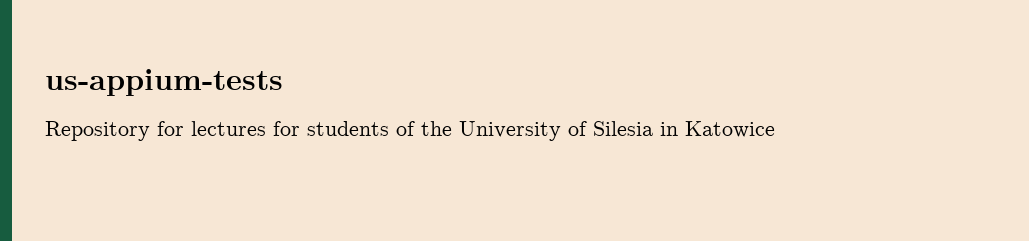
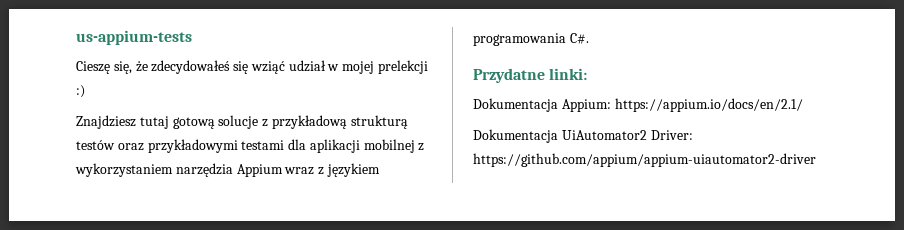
[45,121,775,141] Repository for lectures for students of the University of Silesia in Katowice -> [76,60,429,74] [76,85,85,98] [76,115,408,129] [76,139,425,153] [75,163,380,177] [473,33,589,46] [473,68,588,83] [473,98,803,112] [473,129,693,143] [473,153,816,167] Cieszę się, że zdecydowałeś się wziąć udział w mojej prelekcji :) // Znajdziesz tutaj gotową solucje z przykładową strukturą testów oraz przykładowymi testami dla aplikacji mobilnej z wykorzystaniem narzędzia Appium wraz z językiem programowania C#. // Przydatne linki: // Dokumentacja Appium: https://appium.io/docs/en/2.1/ // Dokumentacja UiAutomator2 Driver: https://github.com/appium/appium-uiautomator2-driver

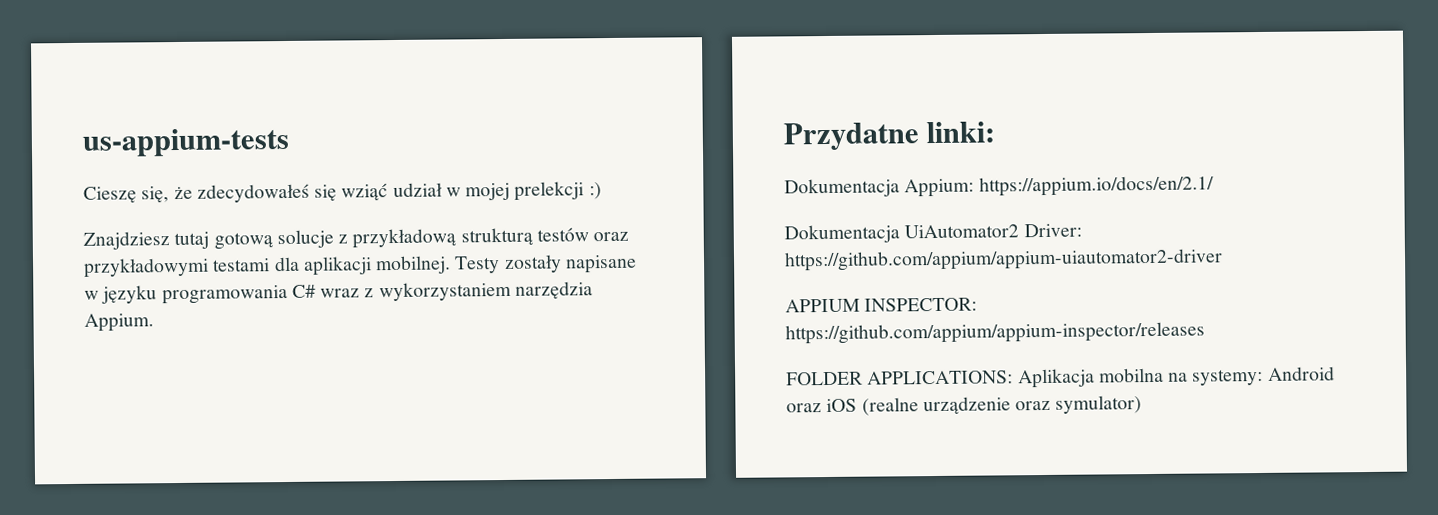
[363,139,425,153] [75,163,380,177] [473,33,589,46] mobilnej z wykorzystaniem narzędzia Appium wraz z językiem programowania C#. -> [375,254,637,275] [84,281,593,305] [84,313,154,332] mobilnej. Testy zostały napisane w języku programowania C# wraz z wykorzystaniem narzędzia Appium.
(816, 160) none -> [785,297,978,313] [785,321,1205,345] [786,366,1335,389] [786,395,1143,416] // APPIUM INSPECTOR: https://github.com/appium/appium-inspector/releases // FOLDER APPLICATIONS: Aplikacja mobilna na systemy: Android oraz iOS (realne urządzenie oraz symulator)

